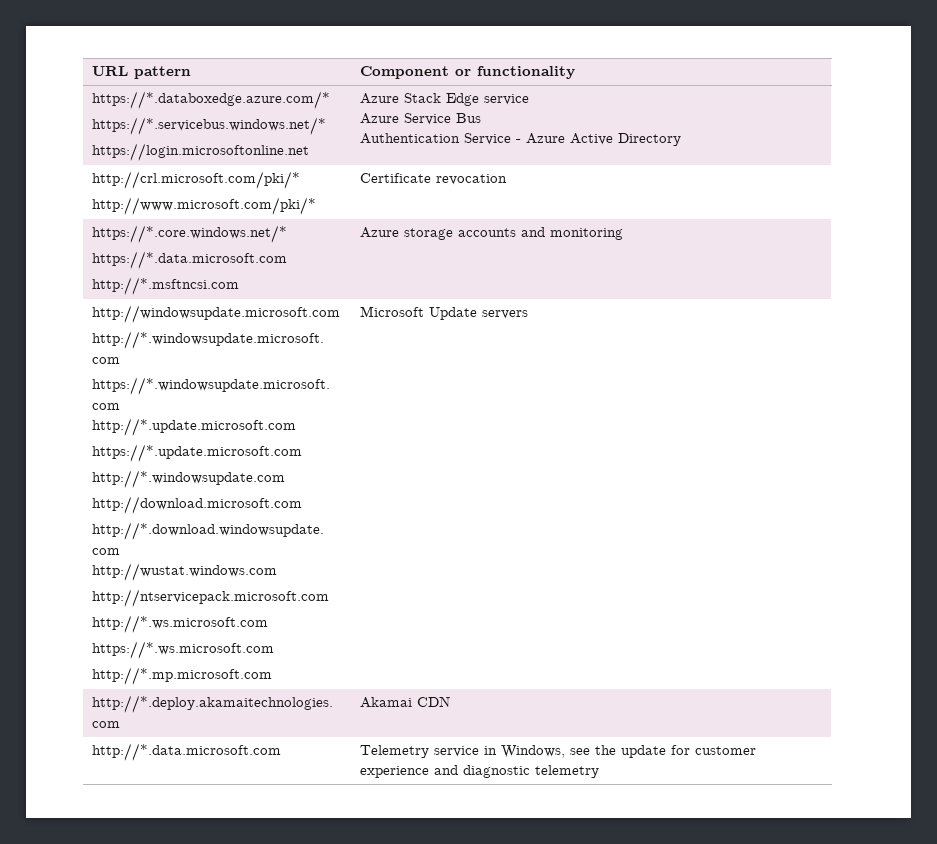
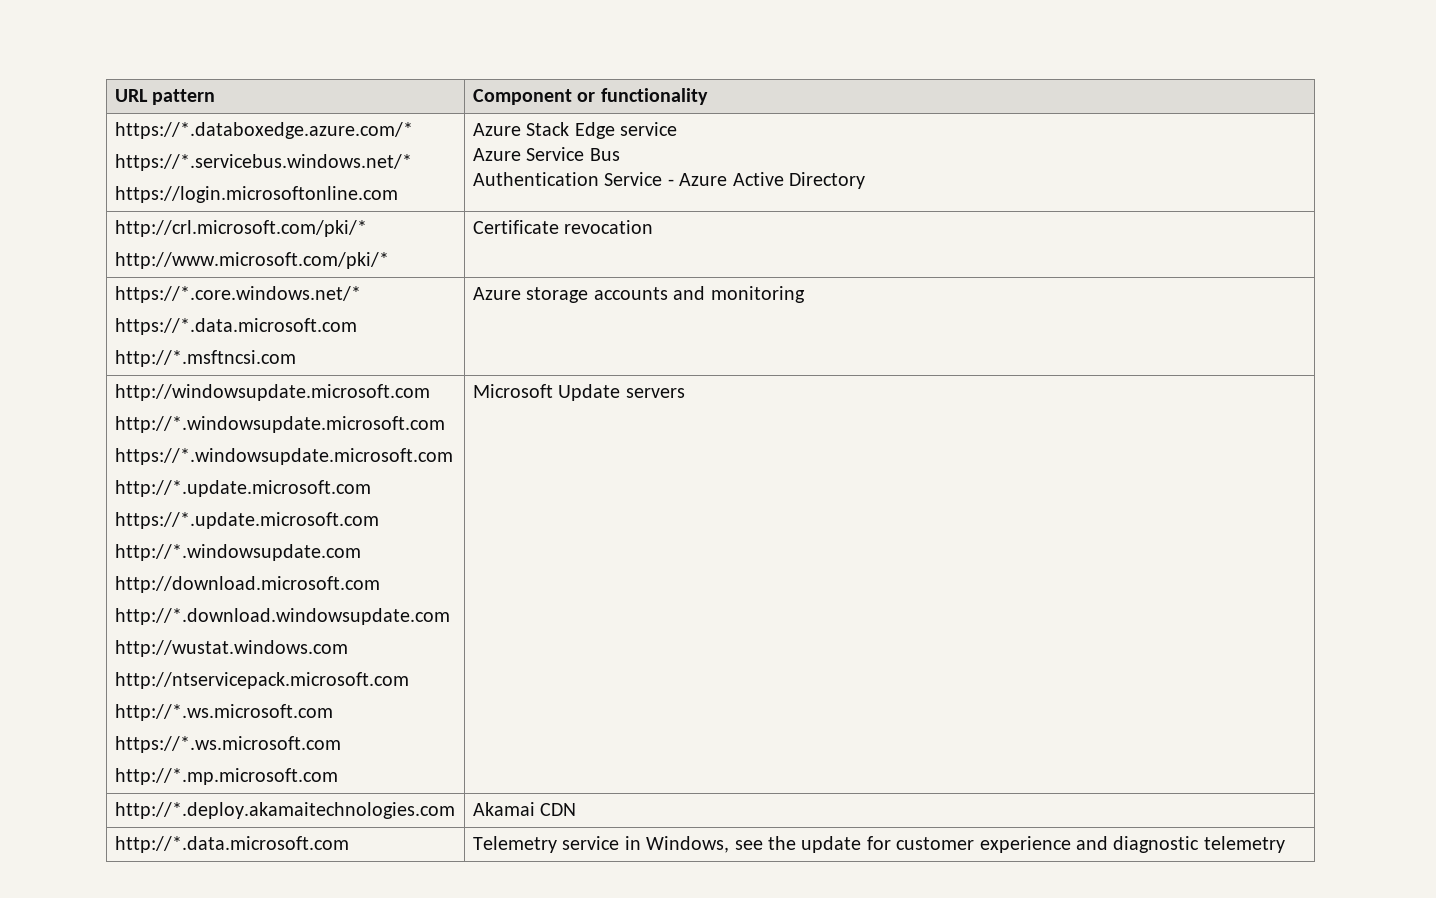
[92,143,310,161] https://login.microsoftonline.net -> [114,186,398,203] https://login.microsoftonline.com

